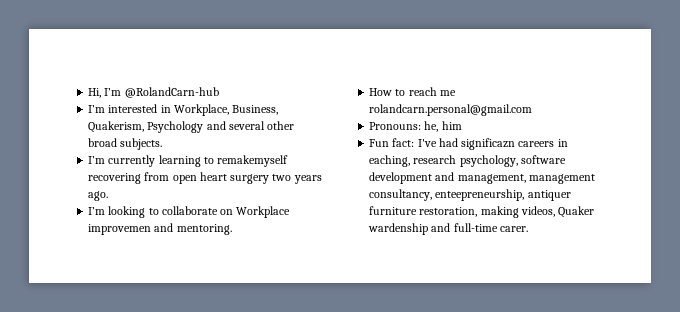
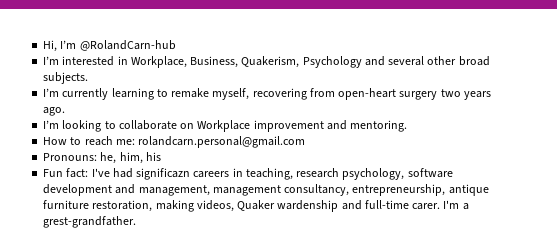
[217,155,289,167] [88,172,227,184] remakemyself recovering from open heart -> [171,88,397,100] remake myself, recovering from open-heart
[88,224,152,235] improvemen -> [253,120,324,132] improvement
[439,90,456,96] me -> [115,139,135,145] me:
[441,121,462,130] him -> [119,152,161,164] him, his
[369,155,411,167] eaching, -> [245,168,293,180] teaching,
[435,189,571,201] enteepreneurship, antiquer -> [352,184,489,196] entrepreneurship, antique
(528, 229) none -> [443,200,469,210] [43,216,137,228] I'm a grest-grandfather.

